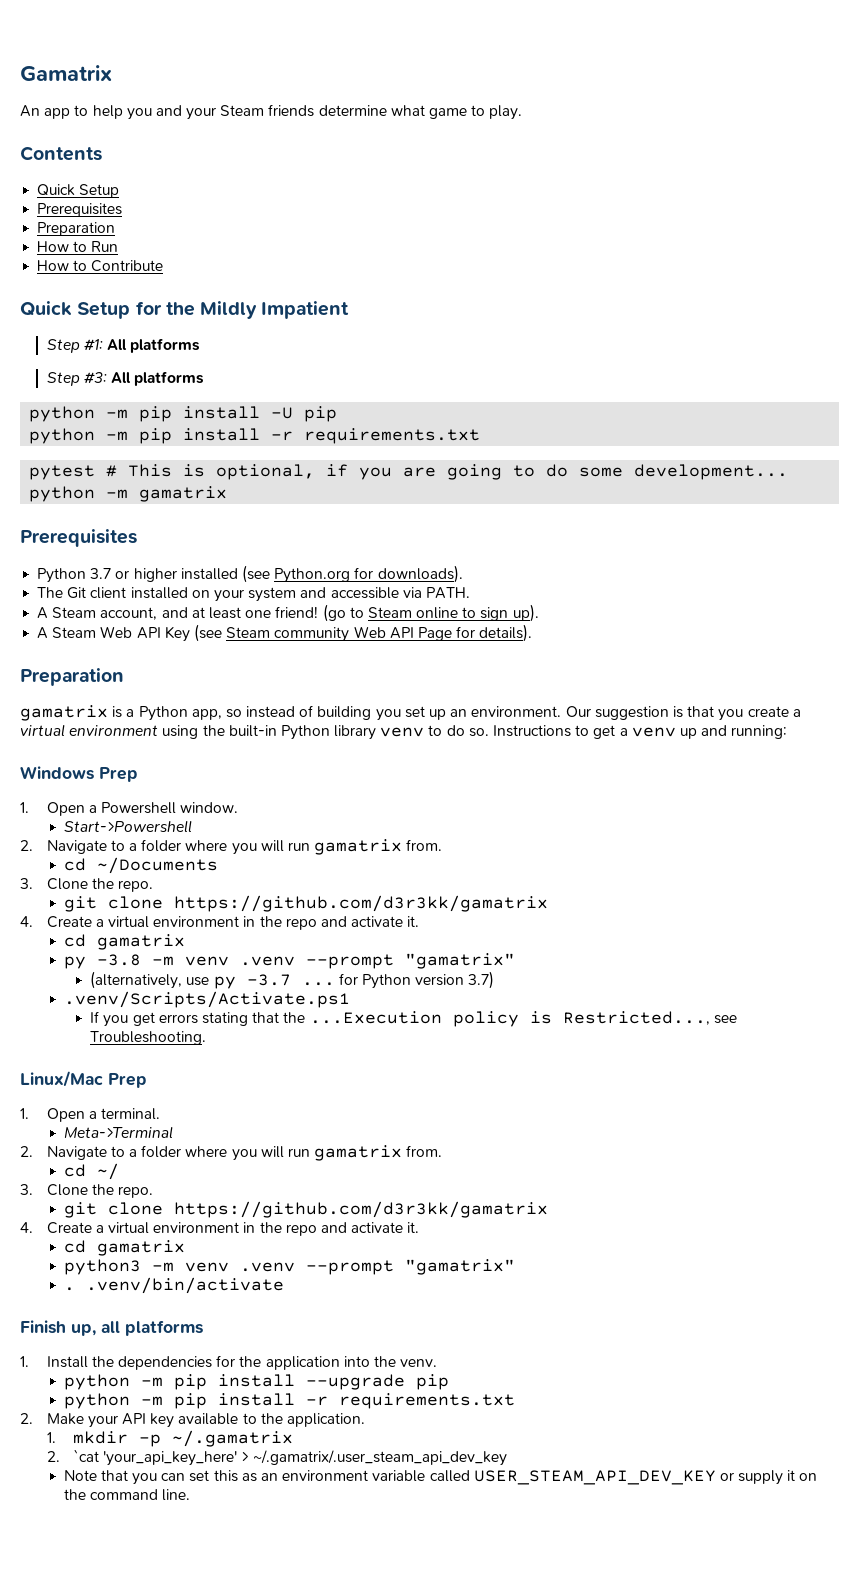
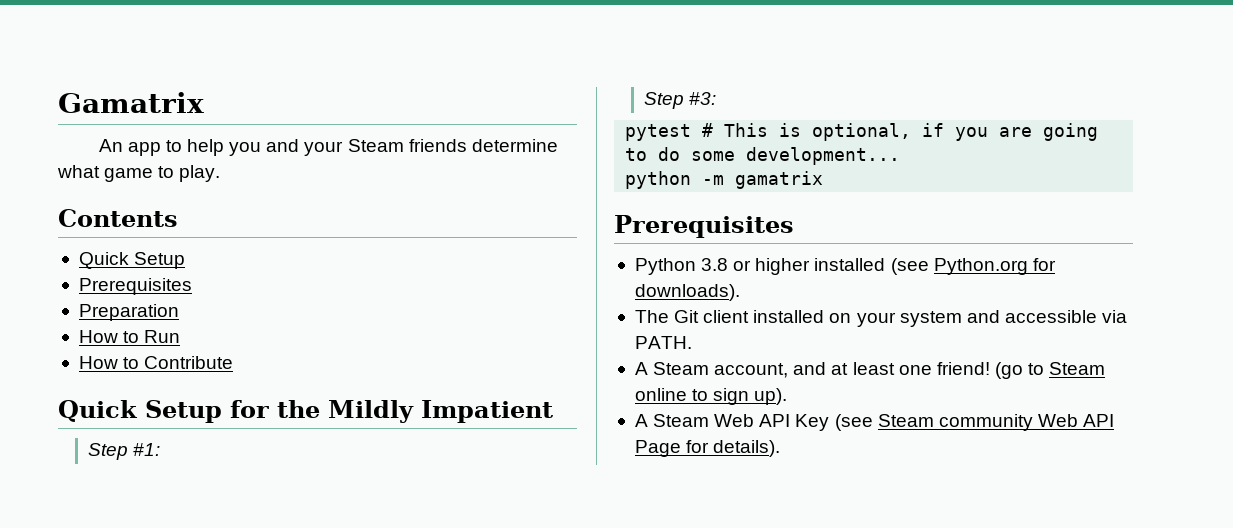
[106,338,201,353] All platforms -> (161, 449) none
[110,371,205,386] [29,406,338,422] [29,428,481,444] All platforms // python -m pip install -U pip // python -m pip install -r requirements.txt -> (717, 98) none
[90,568,112,579] 3.7 -> [701,258,729,271] 3.8
[20,668,124,686] [20,705,801,721] [20,724,788,740] [20,766,138,782] [20,802,239,816] [63,820,192,833] [20,839,443,855] [63,857,218,874] [20,878,153,892] [63,895,548,912] [20,916,420,930] [63,934,185,950] [63,953,515,969] [90,971,495,989] [63,991,350,1008] [90,1011,737,1027] [90,1031,207,1045] [20,1071,147,1088] [20,1108,160,1122] [63,1126,173,1139] [20,1145,443,1161] [63,1163,119,1180] [20,1184,153,1198] [63,1201,548,1218] [20,1222,420,1236] [63,1240,185,1256] [63,1259,515,1275] [63,1277,284,1294] [20,1320,203,1336] [20,1355,438,1370] [63,1374,449,1390] [63,1393,515,1409] [20,1413,365,1428] [46,1430,294,1447] [46,1449,507,1466] [63,1470,818,1485] [63,1489,191,1501] // Preparation // gamatrix is a Python app, so instead of building you set up an environment. Our suggestion is that you create a virtual environment using the built-in Python library venv to do so. Instructions to get a venv up and running: // Windows Prep // 1. Open a Powershell window. // Start->Powershell // 2. Navigate to a folder where you will run gamatrix from. // cd ~/Documents // 3. Clone the repo. // git clone https://github.com/d3r3kk/gamatrix // 4. Create a virtual environment in the repo and activate it. // cd gamatrix // py -3.8 -m venv .venv --prompt "gamatrix" // (alternatively, use py -3.7 ... for Python version 3.7) // .venv/Scripts/Activate.ps1 // If you get errors stating that the ...Execution policy is Restricted..., see Troubleshooting. // Linux/Mac Prep // 1. Open a terminal. // Meta->Terminal // 2. Navigate to a folder where you will run gamatrix from. // cd ~/ // 3. Clone the repo. // git clone https://github.com/d3r3kk/gamatrix // 4. Create a virtual environment in the repo and activate it. // cd gamatrix // python3 -m venv .venv --prompt "gamatrix" // . .venv/bin/activate // Finish up, all platforms // 1. Install the dependencies for the application into the venv. // python -m pip install --upgrade pip // python -m pip install -r requirements.txt // 2. Make your API key available to the application. // 1. mkdir -p ~/.gamatrix // 2. `cat 'your_api_key_here' > ~/.gamatrix/.user_steam_api_dev_key // Note that you can set this as an environment variable called USER_STEAM_API_DEV_KEY or supply it on the command line. -> (781, 448) none

